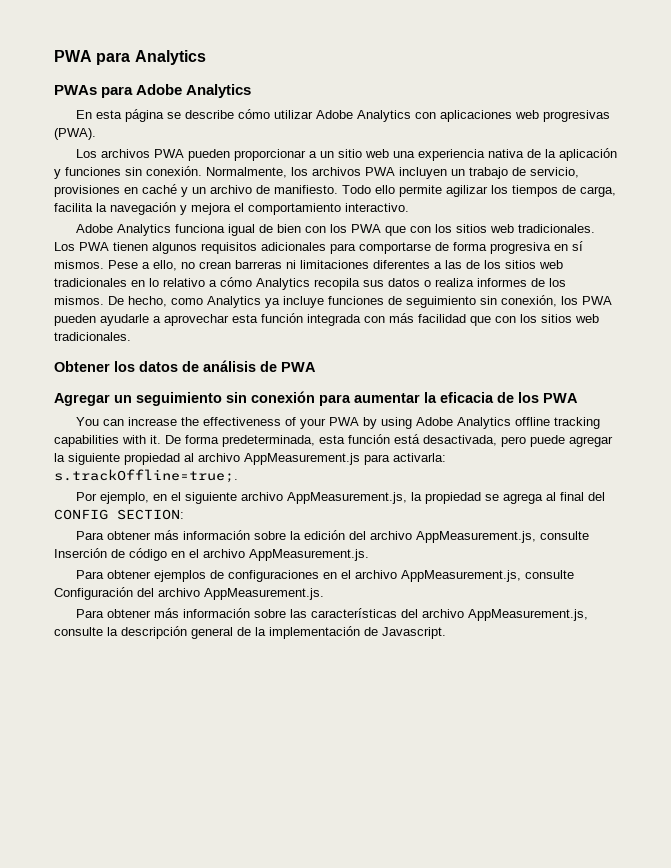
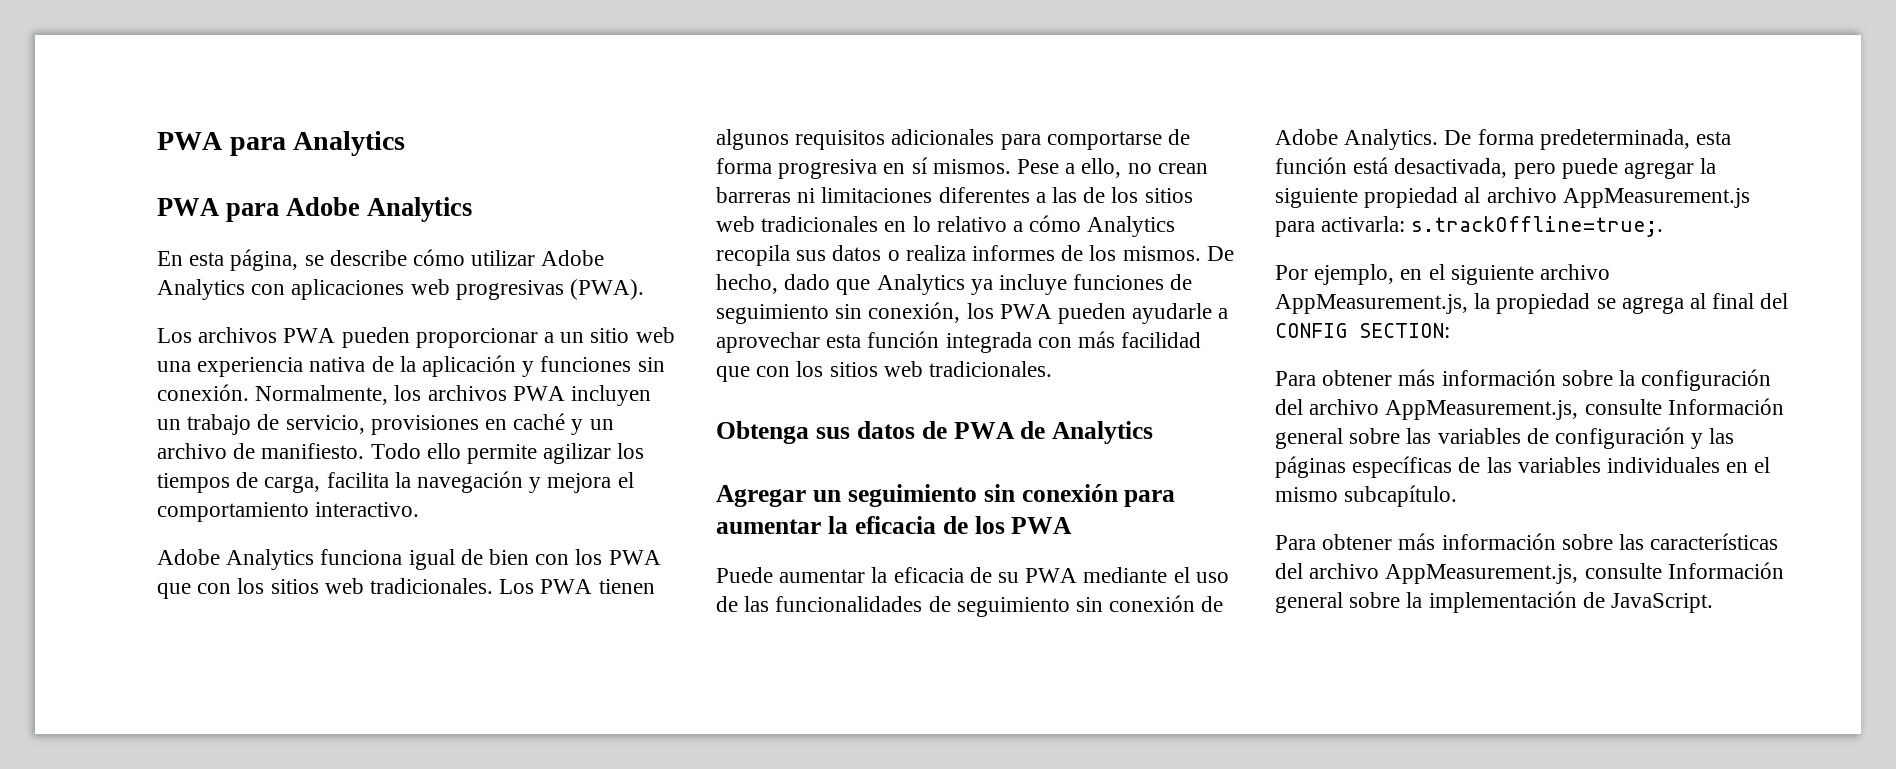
[54,85,97,95] PWAs -> [157,198,219,216] PWA
[124,109,164,122] página -> [230,249,299,271] página,
[171,298,203,305] como -> [784,274,871,295] dado que
[54,360,316,372] Obtener los datos de análisis de PWA -> [716,421,1154,444] Obtenga sus datos de PWA de Analytics
[75,417,600,429] [54,435,161,447] You can increase the effectiveness of your PWA by using Adobe Analytics offline tracking capabilities with it. -> [716,567,1229,583] [716,595,1224,617] [1275,129,1439,150] Puede aumentar la eficacia de su PWA mediante el uso de las funcionalidades de seguimiento sin conexión de Adobe Analytics.
[303,530,589,543] [54,548,369,561] [75,570,574,582] [54,587,324,600] edición del archivo AppMeasurement.js, consulte Inserción de código en el archivo AppMeasurement.js. // Para obtener ejemplos de configuraciones en el archivo AppMeasurement.js, consulte Configuración del archivo AppMeasurement.js. -> [1641,369,1772,391] [1275,398,1784,420] [1275,427,1735,449] [1275,456,1771,478] [1275,485,1458,507] configuración del archivo AppMeasurement.js, consulte Información general sobre las variables de configuración y las páginas específicas de las variables individuales en el mismo subcapítulo.
[107,626,251,639] la descripción general de -> [1667,562,1784,579] [1275,592,1401,613] Información general sobre
[382,627,446,639] Javascript. -> [1611,593,1714,613] JavaScript.

